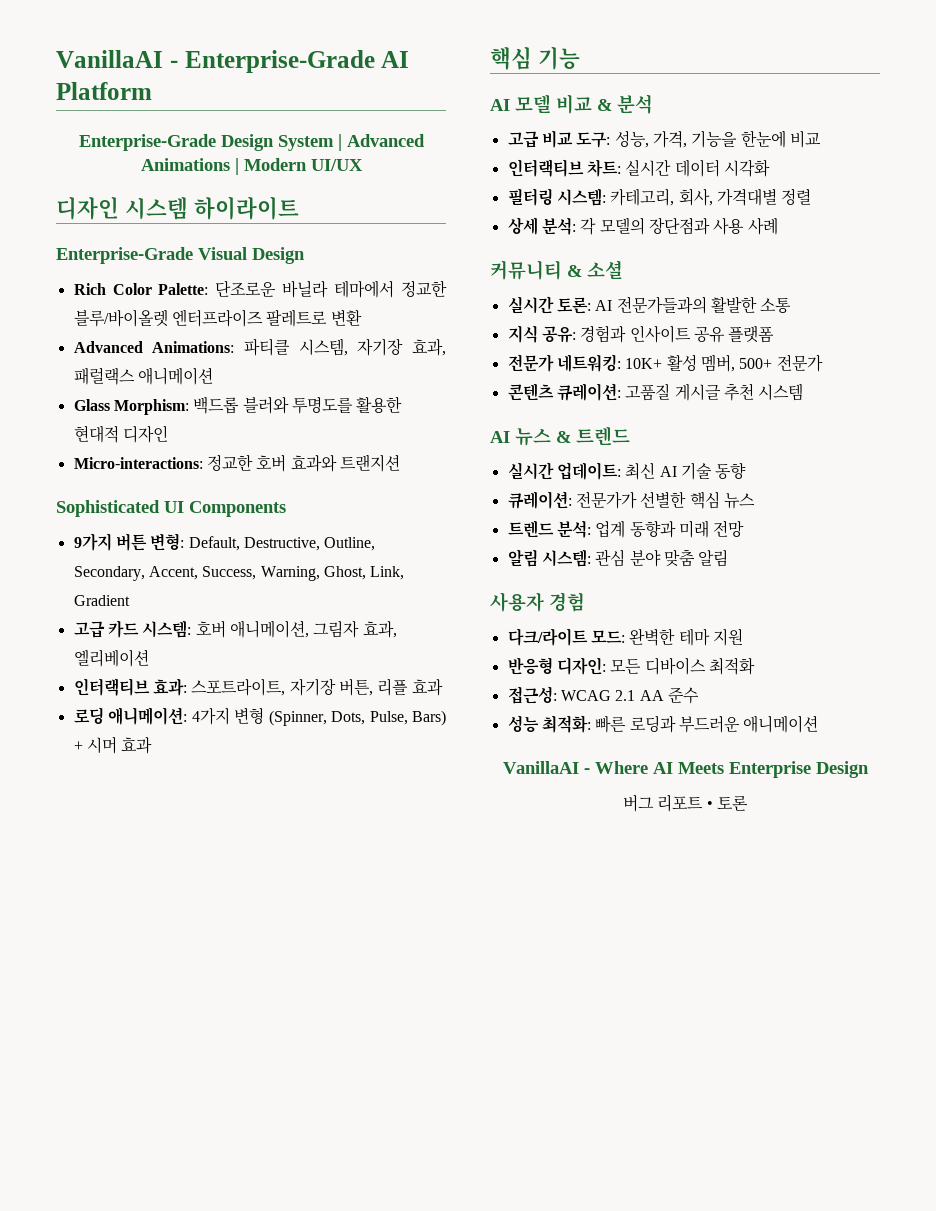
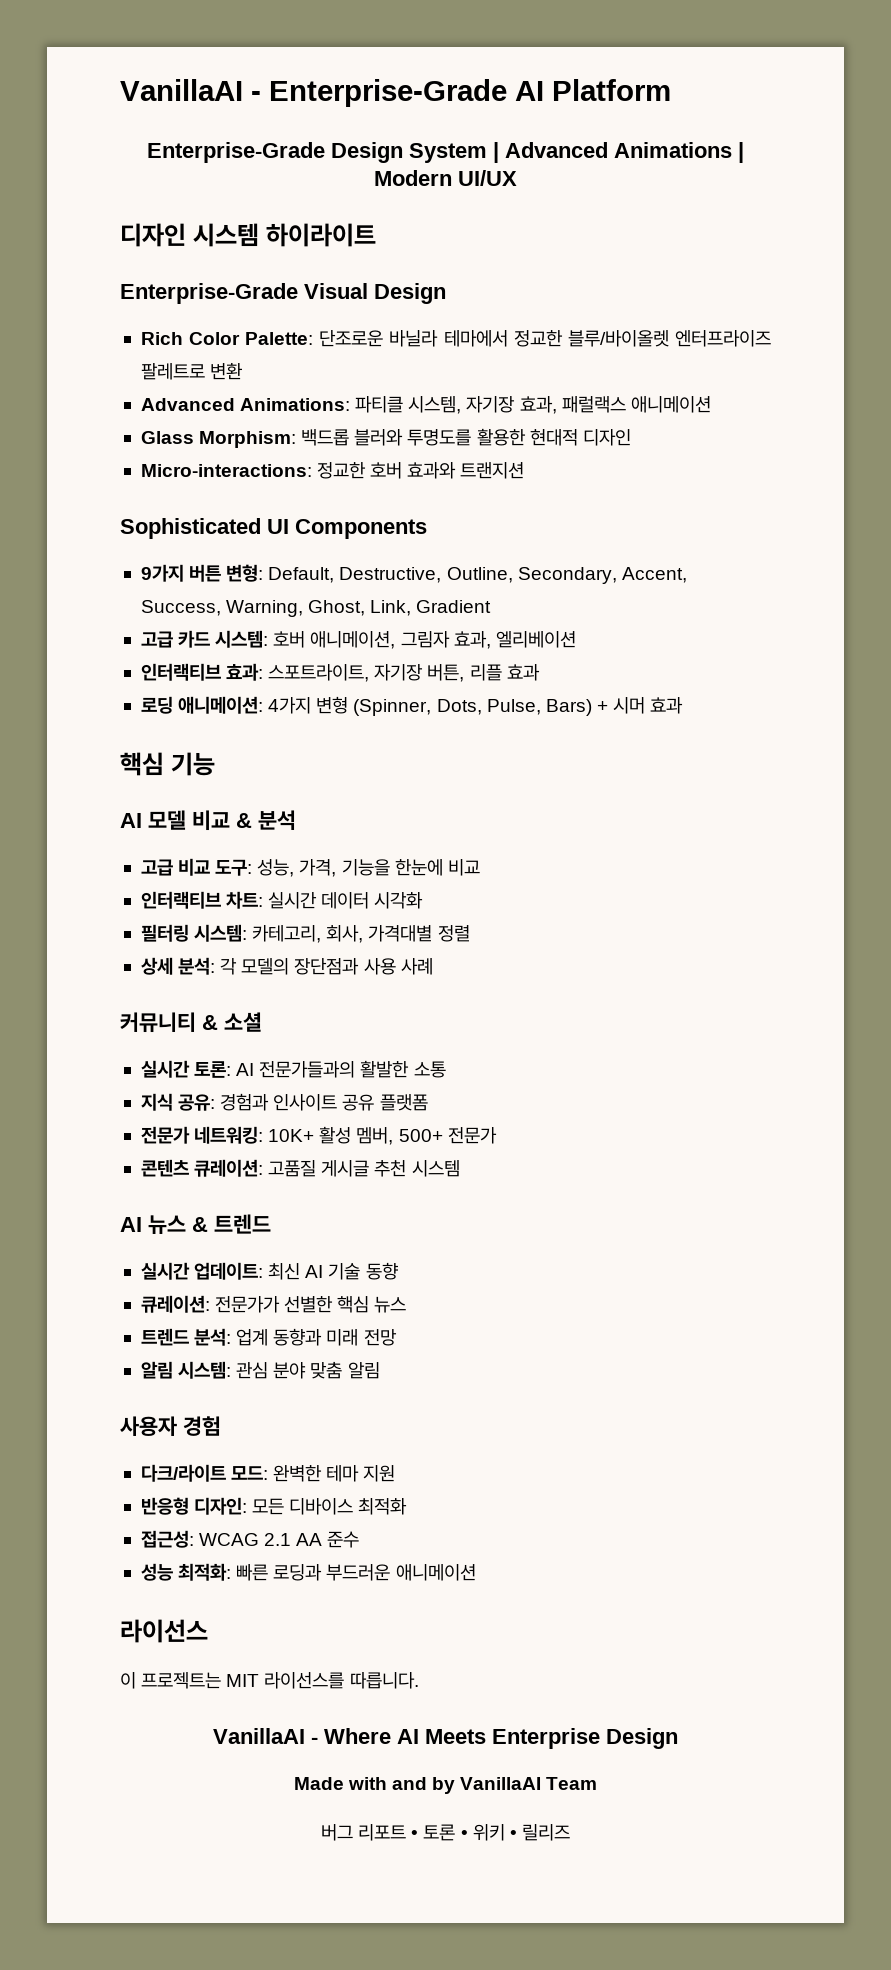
(819, 724) none -> [120,1619,208,1643] [120,1672,419,1689] // 라이선스 // 이 프로젝트는 MIT 라이선스를 따릅니다.
(869, 769) none -> [293,1777,598,1794] // Made with and by VanillaAI Team
(748, 803) none -> [460,1824,570,1841] • 위키 • 릴리즈

